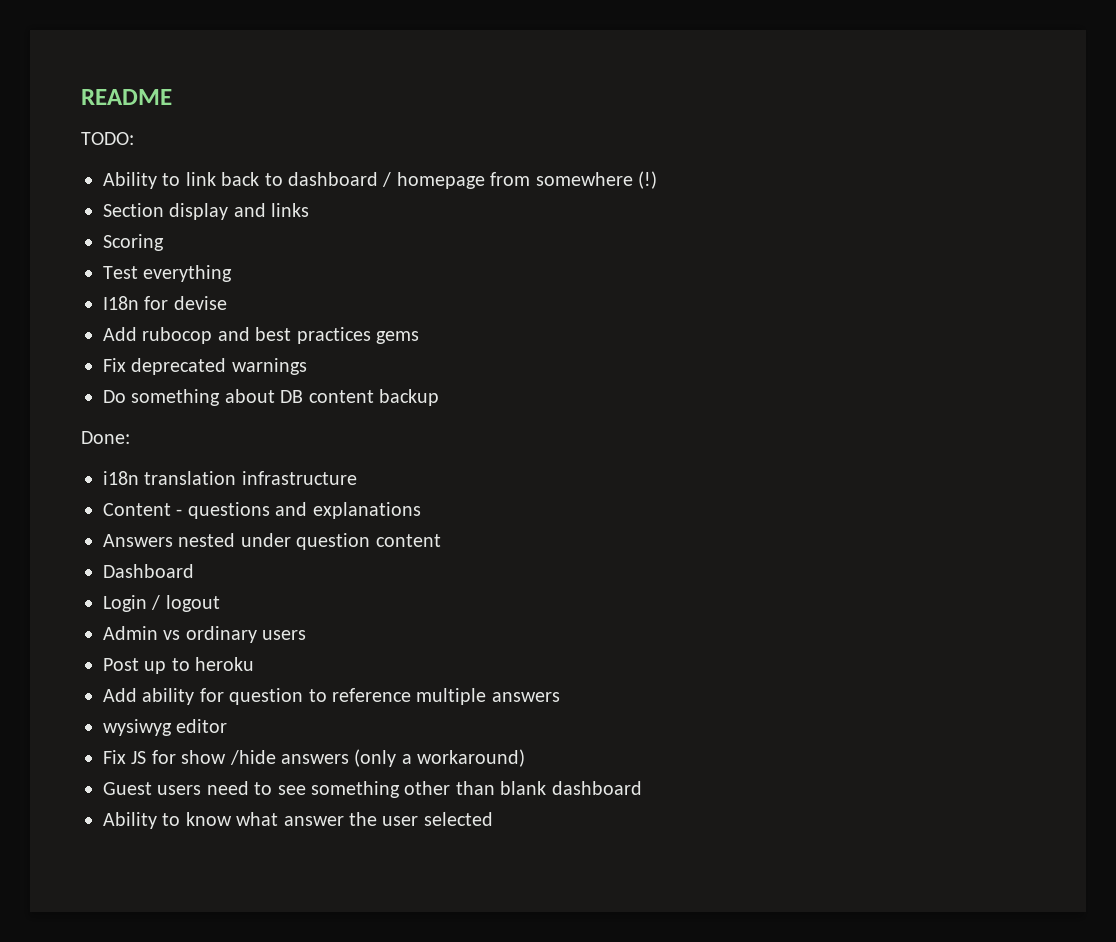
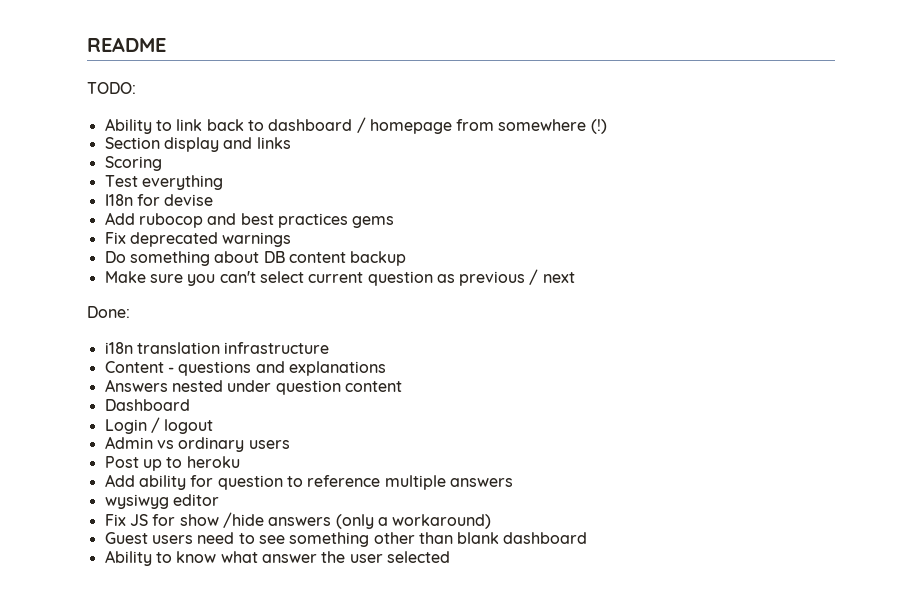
(439, 397) none -> [104,269,575,286] // Make sure you can't select current question as previous / next

